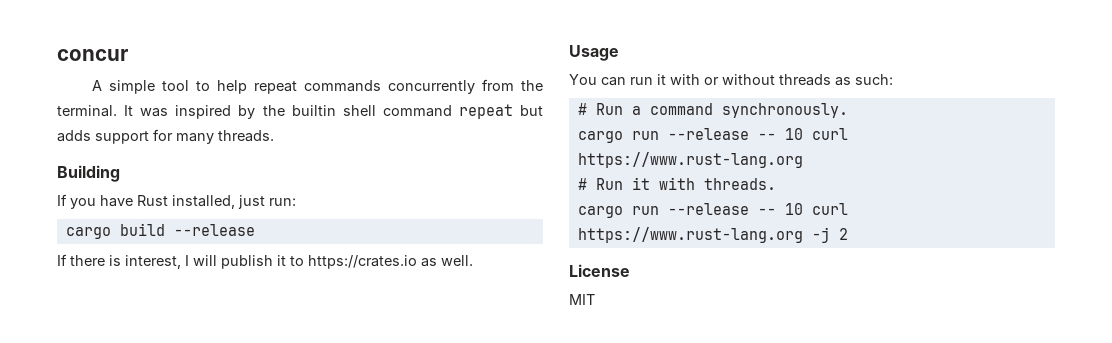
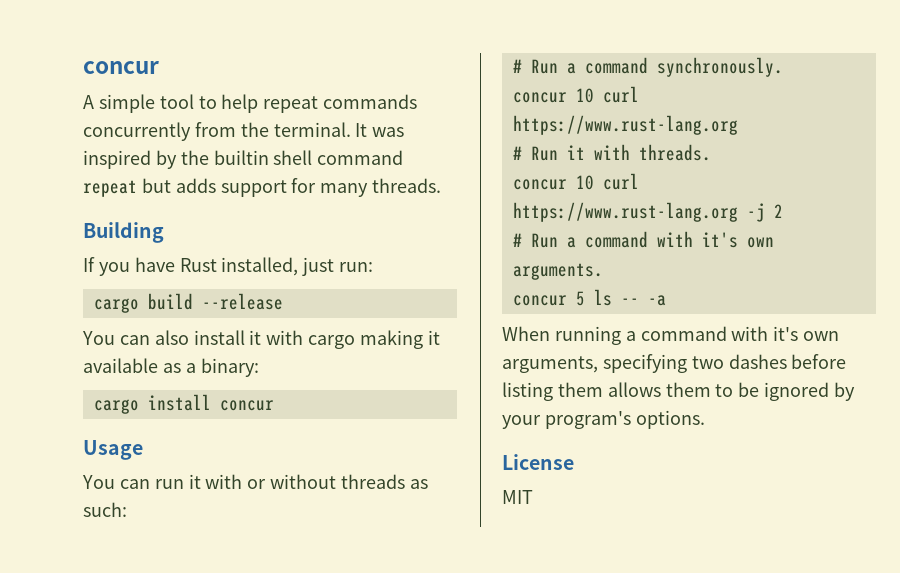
[57,254,473,269] If there is interest, I will publish it to https://crates.io as well. -> [82,330,440,349] [83,358,259,377] [93,394,274,414] You can also install it with cargo making it available as a binary: // cargo install concur
[577,128,776,143] cargo run --release -- -> [512,92,567,103] concur
[577,203,776,218] cargo run --release -- -> [512,179,567,190] concur
(848, 234) none -> [512,231,774,248] [512,263,603,280] [512,289,666,306] [502,326,840,345] [502,354,847,373] [502,382,856,401] [502,410,705,429] // # Run a command with it's own arguments. // concur 5 ls -- -a // When running a command with it's own arguments, specifying two dashes before listing them allows them to be ignored by your program's options.

